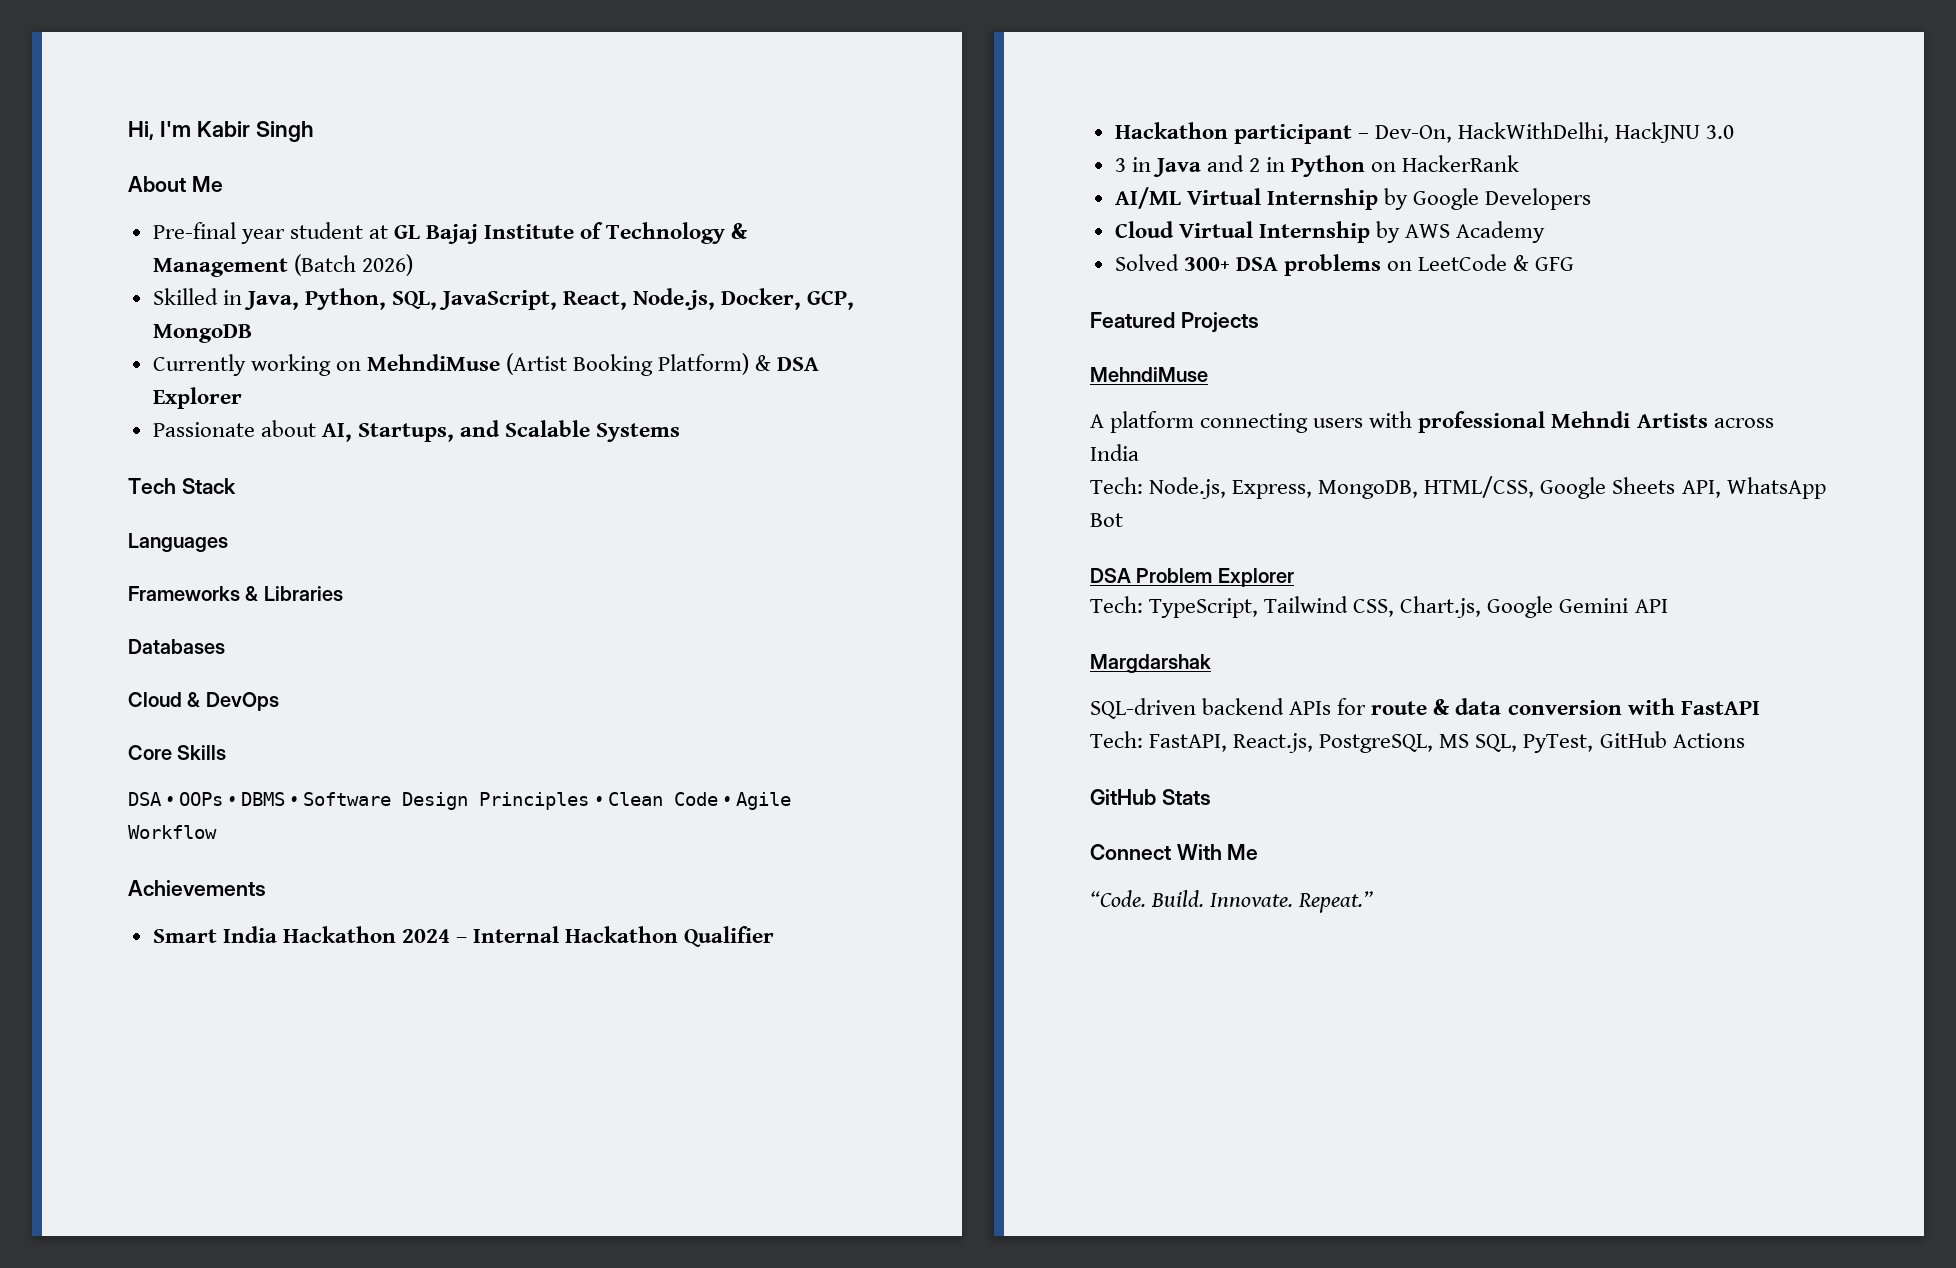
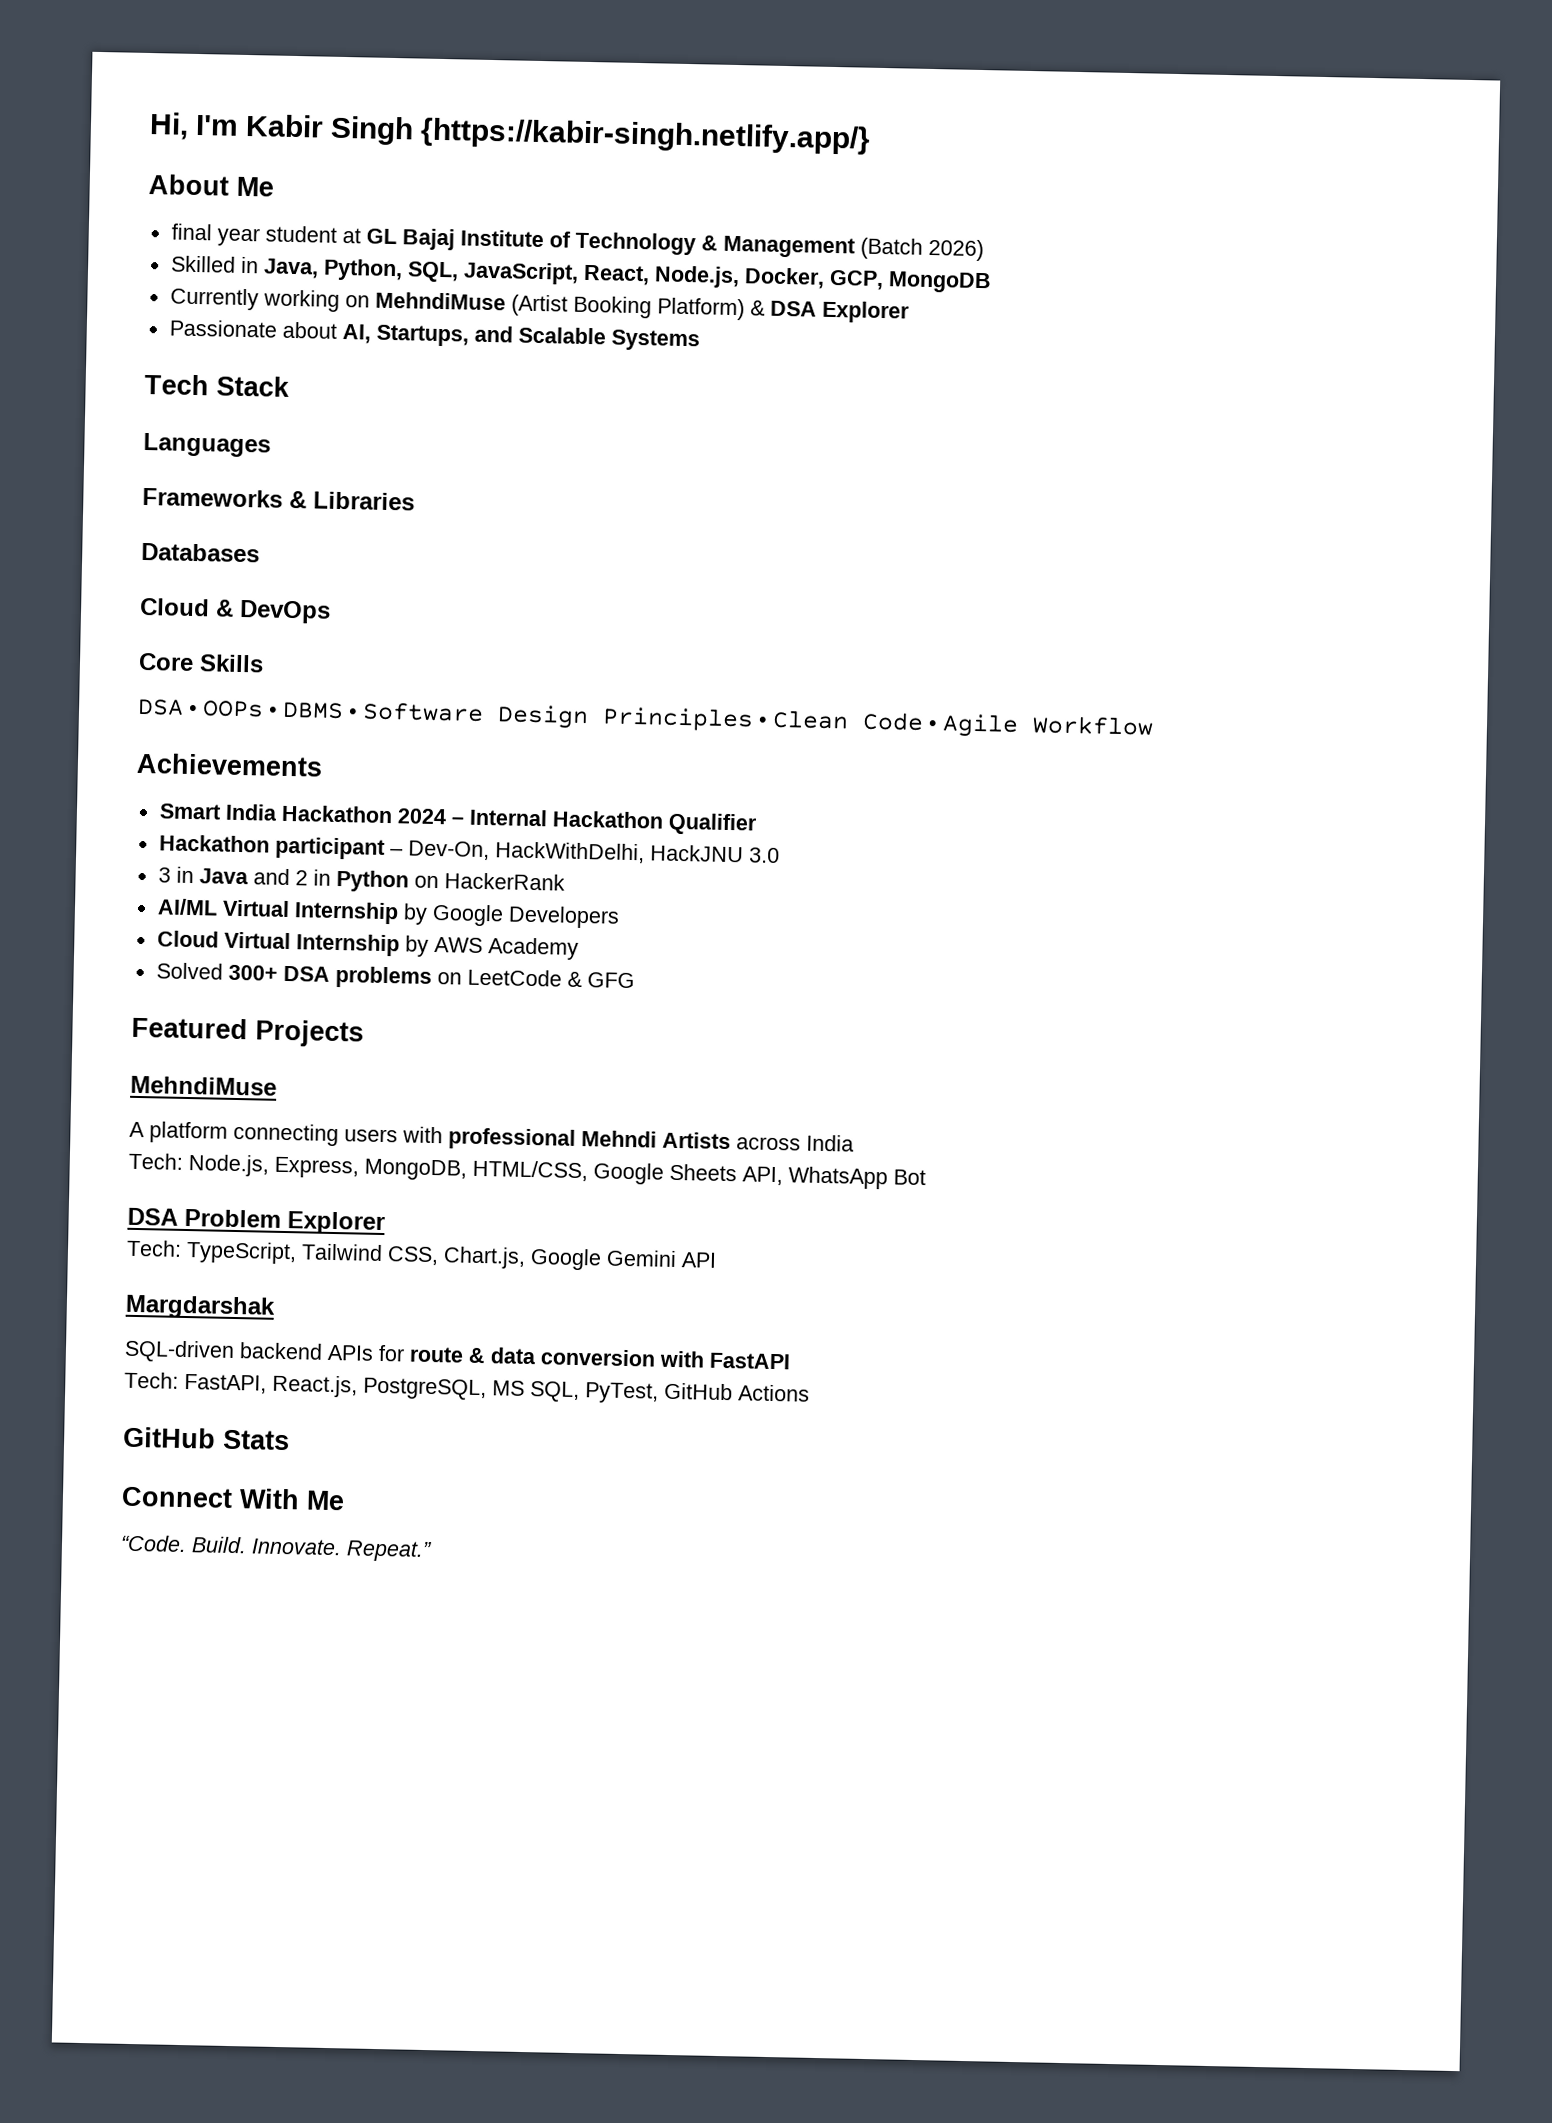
(314, 131) none -> [420,117,872,155] {https://kabir-singh.netlify.app/}
[152,222,236,239] Pre-final -> [170,223,212,241] final

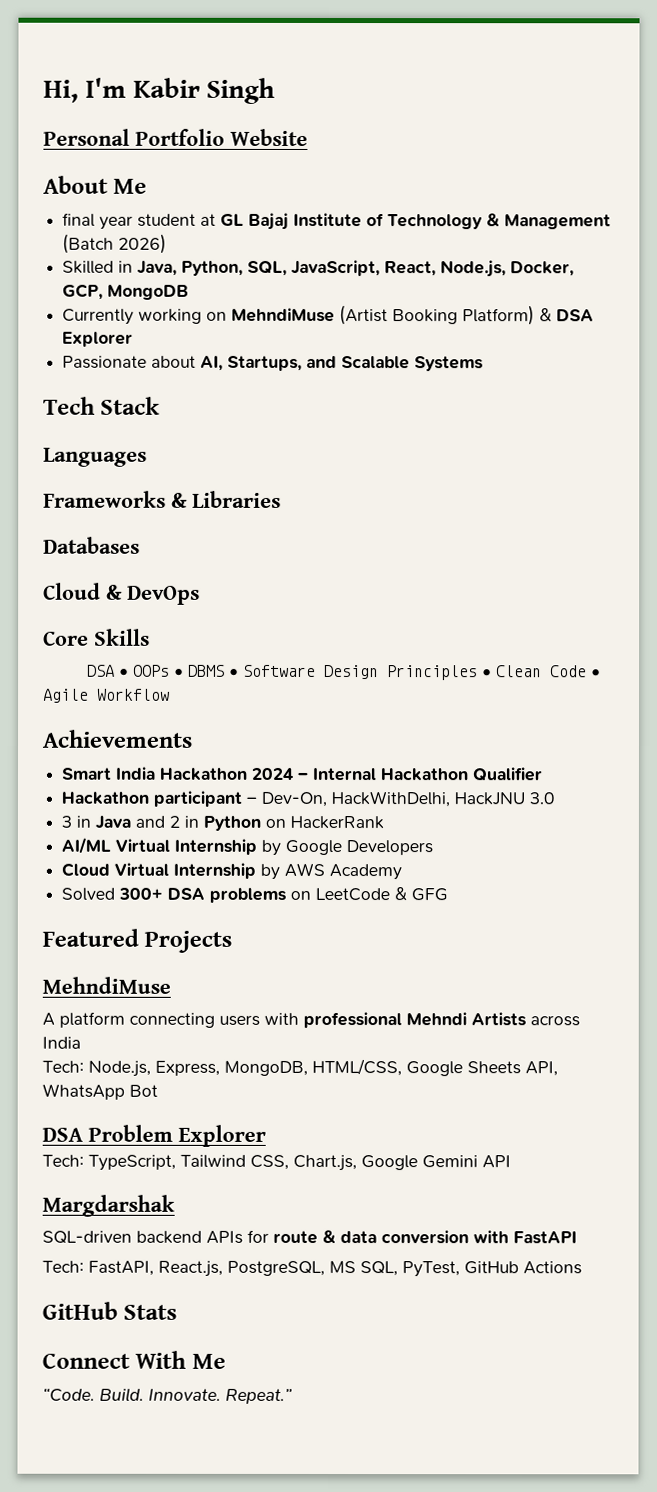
[420,117,872,155] {https://kabir-singh.netlify.app/} -> [43,128,308,146] // Personal Portfolio Website

